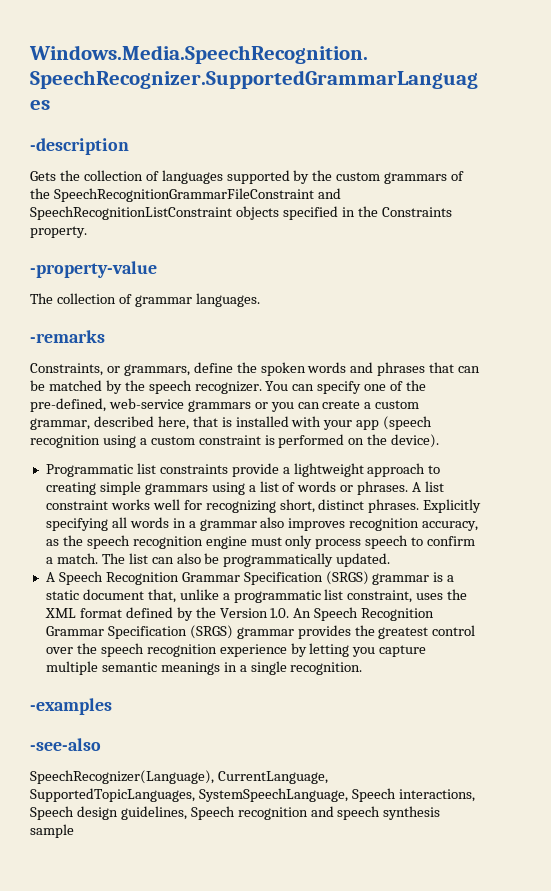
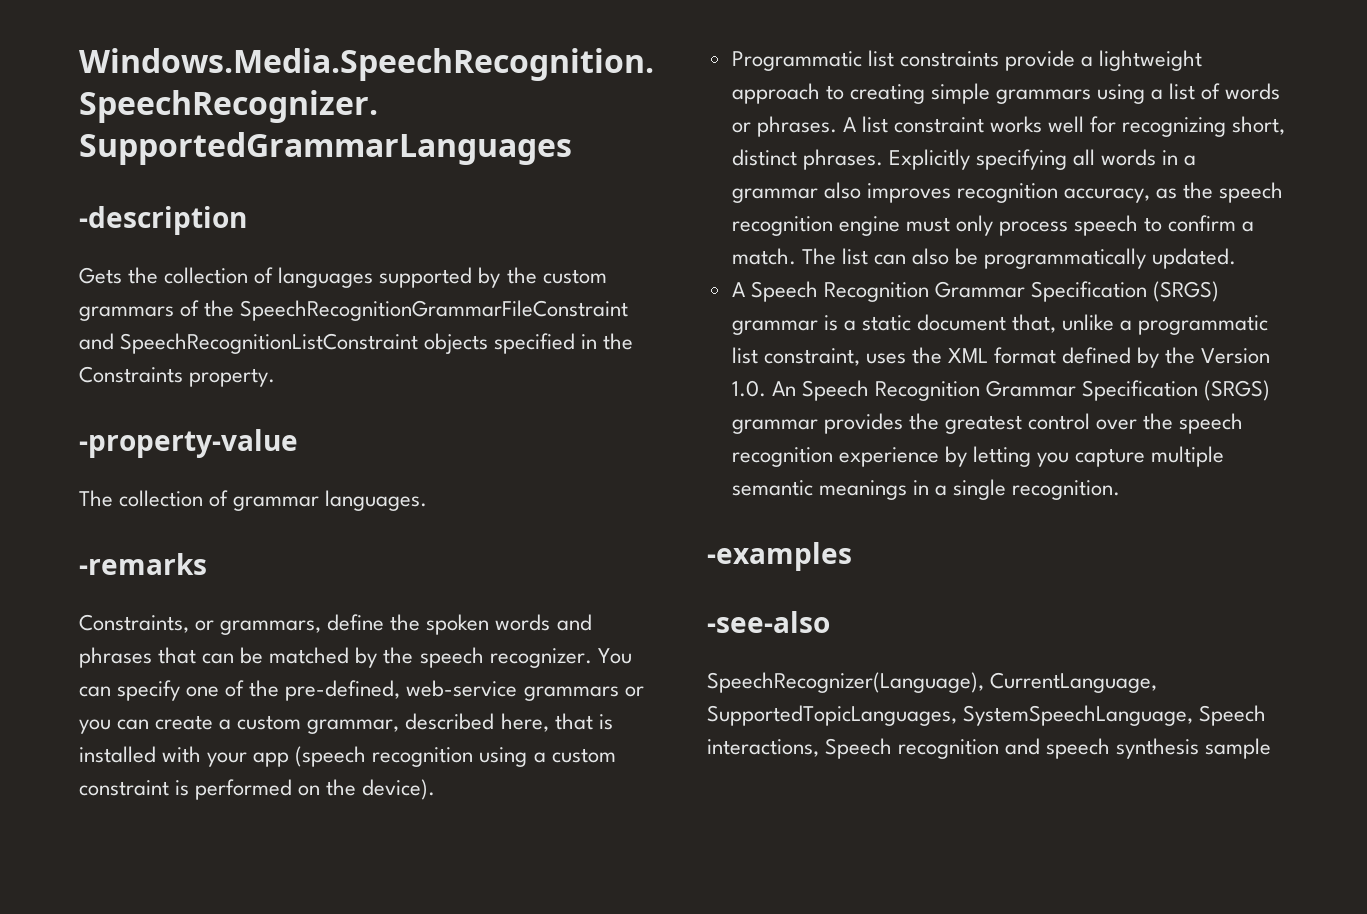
[76,806,235,820] design guidelines, Speech -> (893, 748) none

